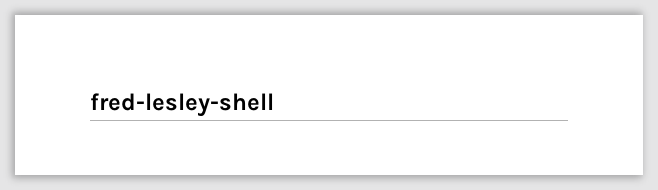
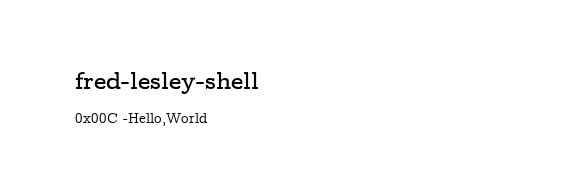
(274, 105) none -> [75,113,208,126] // 0x00C -Hello,World

